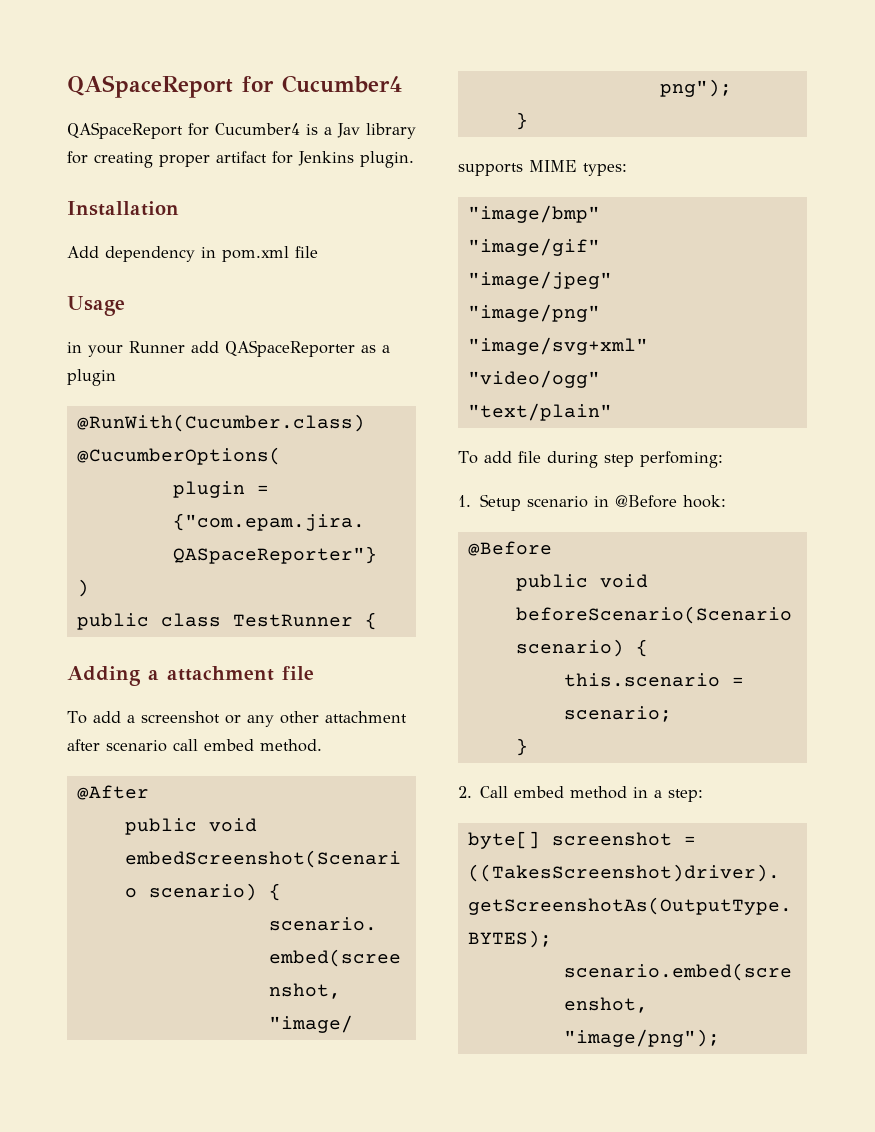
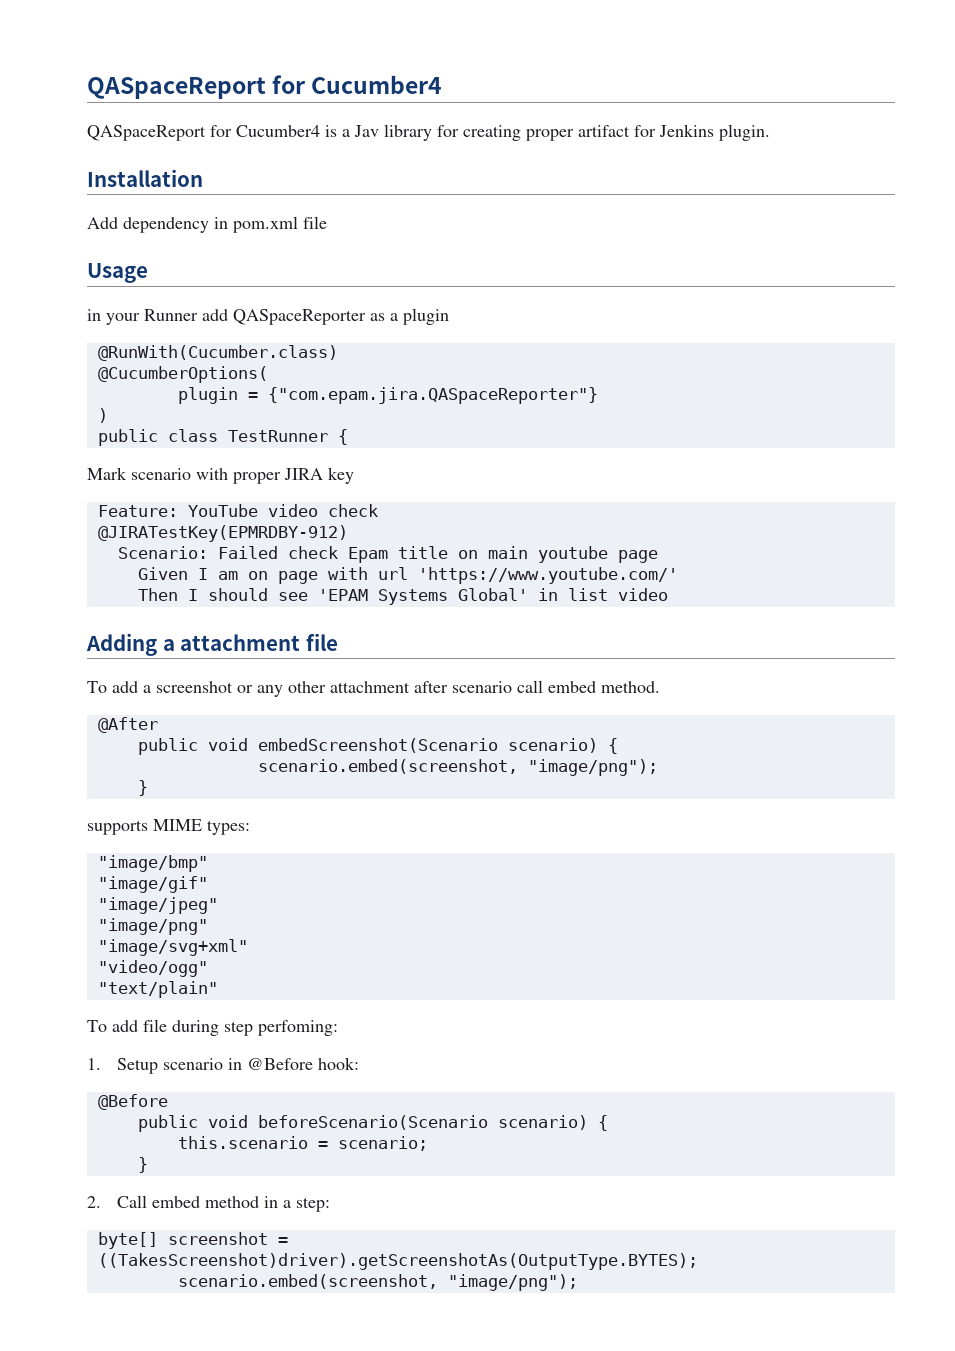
(377, 621) none -> [87,467,354,484] [97,504,378,517] [97,525,348,542] [117,546,658,563] [137,567,678,584] [137,588,668,605] // Mark scenario with proper JIRA key // Feature: YouTube video check // @JIRATestKey(EPMRDBY-912) // Scenario: Failed check Epam title on main youtube page // Given I am on page with url 'https://www.youtube.com/' // Then I should see 'EPAM Systems Global' in list video

